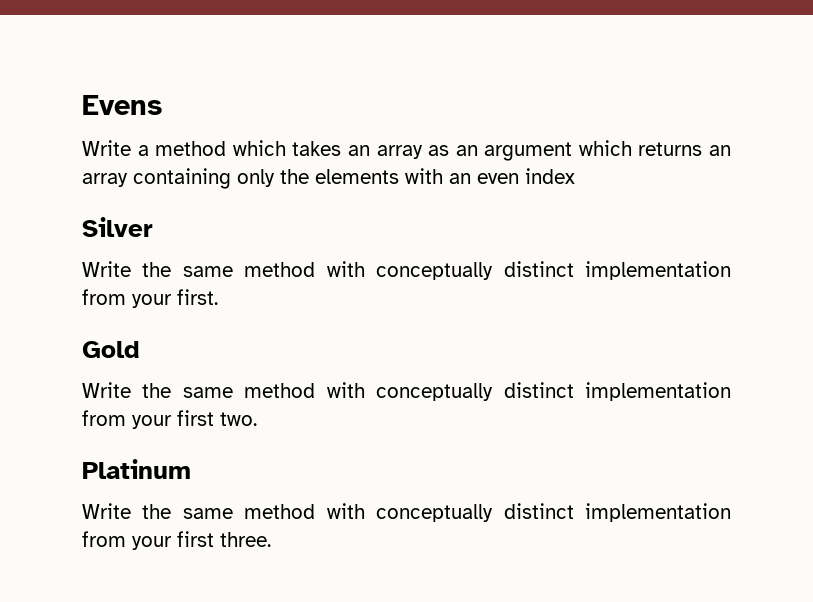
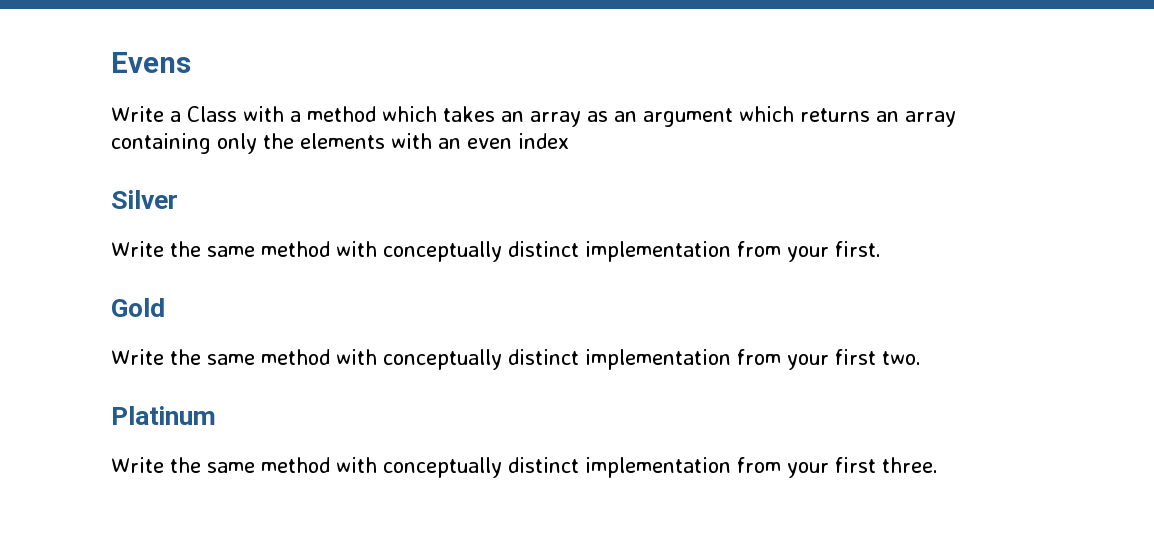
(149, 150) none -> [187,106,301,122] Class with a

